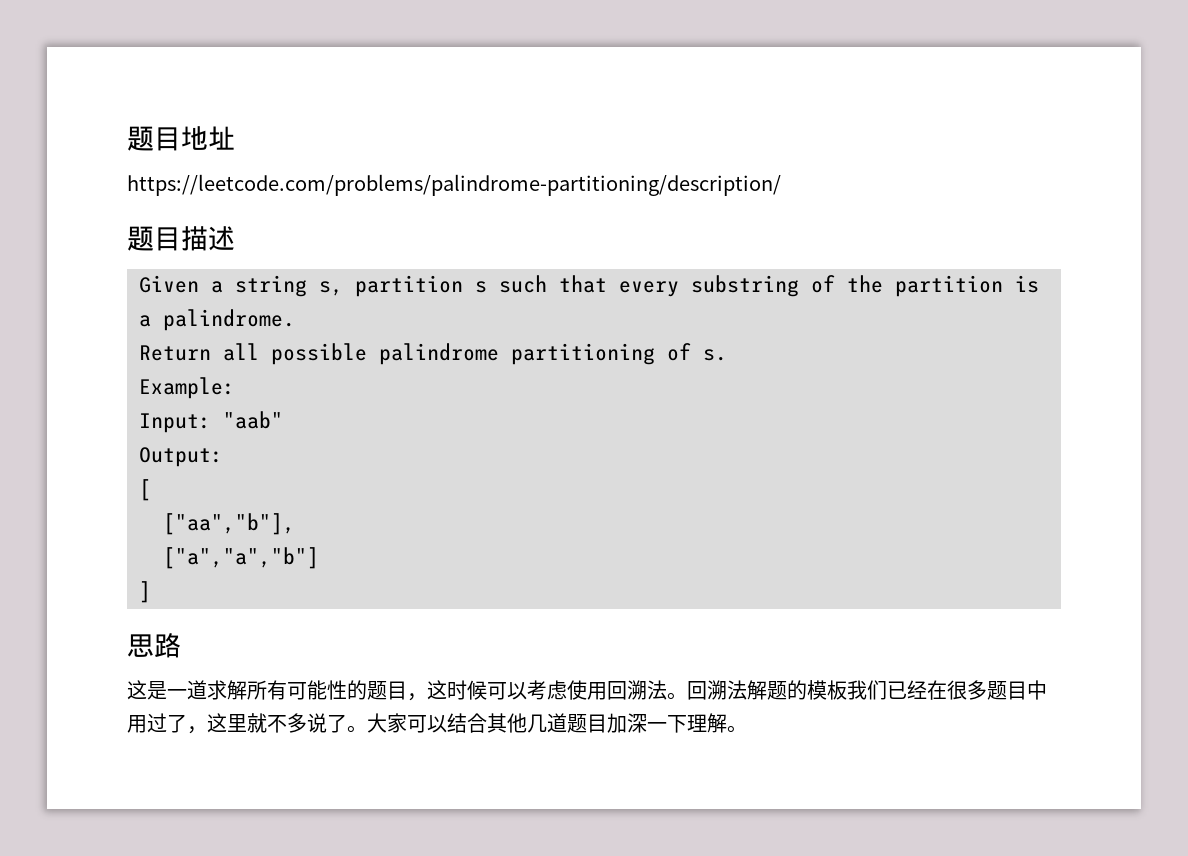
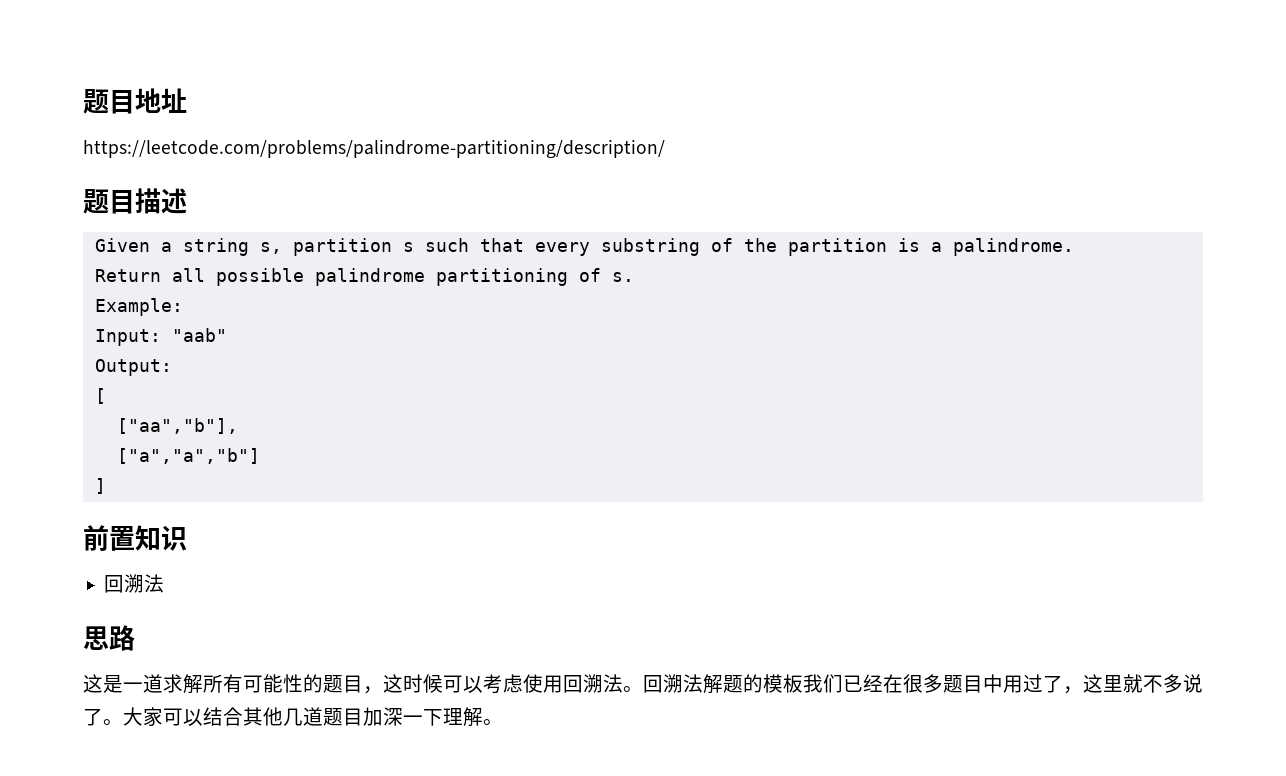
(151, 592) none -> [83,525,187,551] [104,574,165,593] // 前置知识 // 回溯法

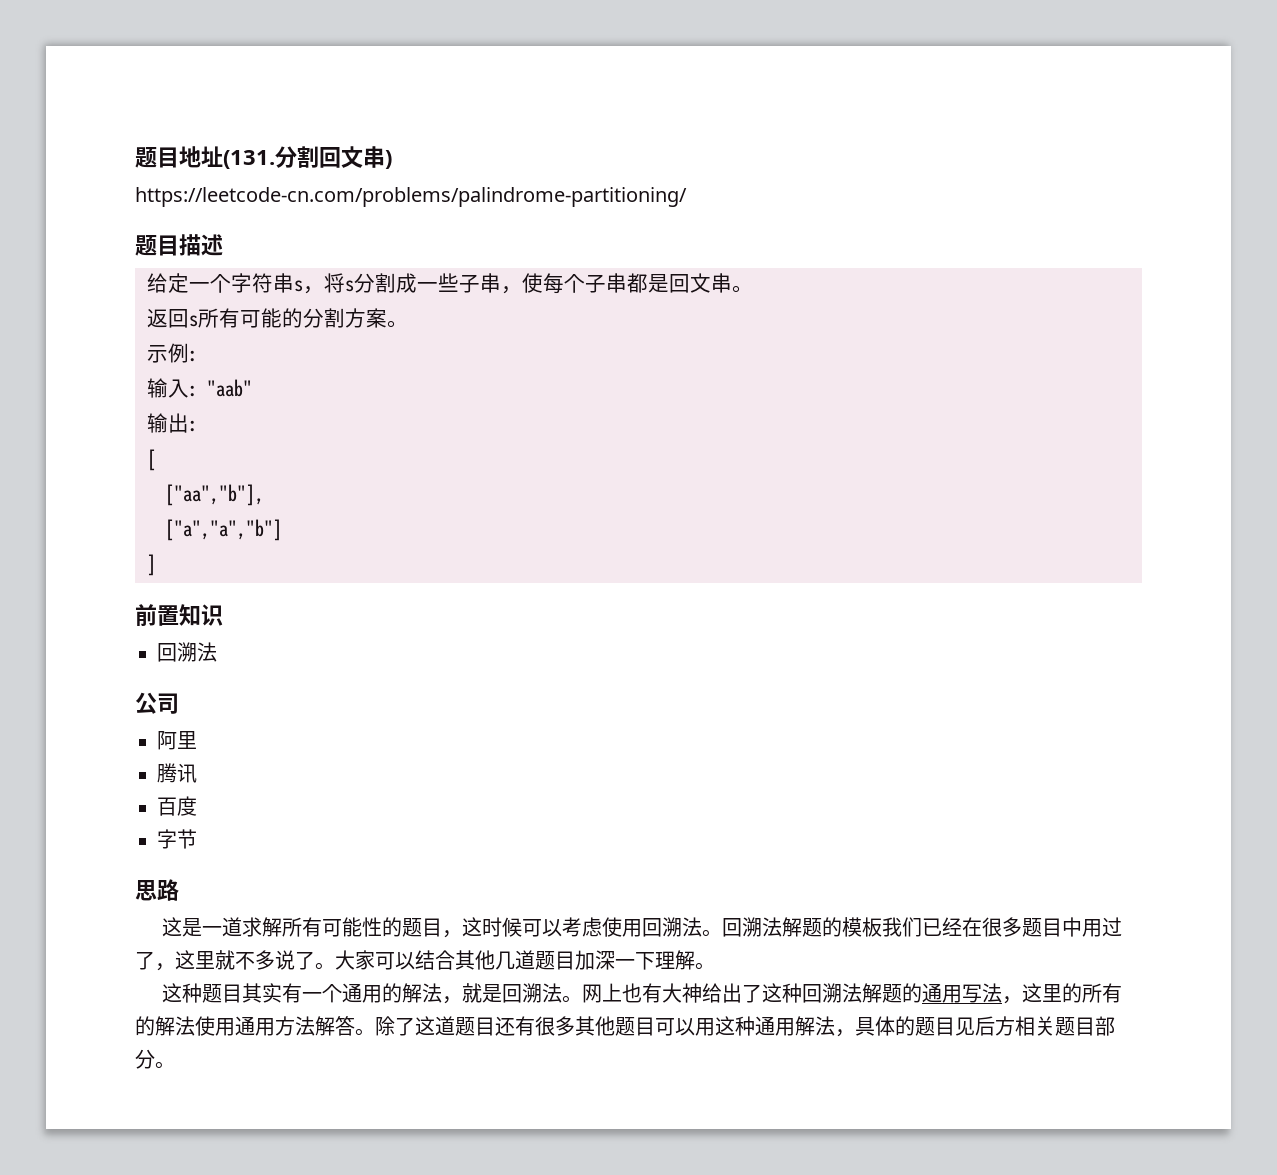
[83,139,665,159] [83,188,187,214] [94,238,1074,256] [94,268,634,286] [94,298,183,316] [94,329,161,346] // https://leetcode.com/problems/palindrome-partitioning/description/ // 题目描述 // Given a string s, partition s such that every substring of the partition is a palindrome. // Return all possible palindrome partitioning of s. // Example: // Input: -> [223,146,392,169] [135,187,687,207] [135,234,223,256] [147,273,753,294] [147,308,408,328] [147,343,198,363] [147,378,198,398] (131.分割回文串) // https://leetcode-cn.com/problems/palindrome-partitioning/ // 题目描述 // 给定一个字符串s，将s分割成一些子串，使每个子串都是回文串。 // 返回s所有可能的分割方案。 // 示例: // 输入:
[94,359,172,376] Output: -> [147,413,198,433] 输出:
(165, 583) none -> [135,692,179,714] [157,730,197,750] [157,763,197,783] [157,796,197,816] [157,829,197,849] // 公司 // 阿里 // 腾讯 // 百度 // 字节
(503, 722) none -> [162,983,1123,1004] [135,1016,1115,1037] [135,1049,175,1069] // 这种题目其实有一个通用的解法，就是回溯法。网上也有大神给出了这种回溯法解题的通用写法，这里的所有的解法使用通用方法解答。除了这道题目还有很多其他题目可以用这种通用解法，具体的题目见后方相关题目部分。

